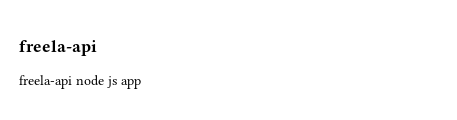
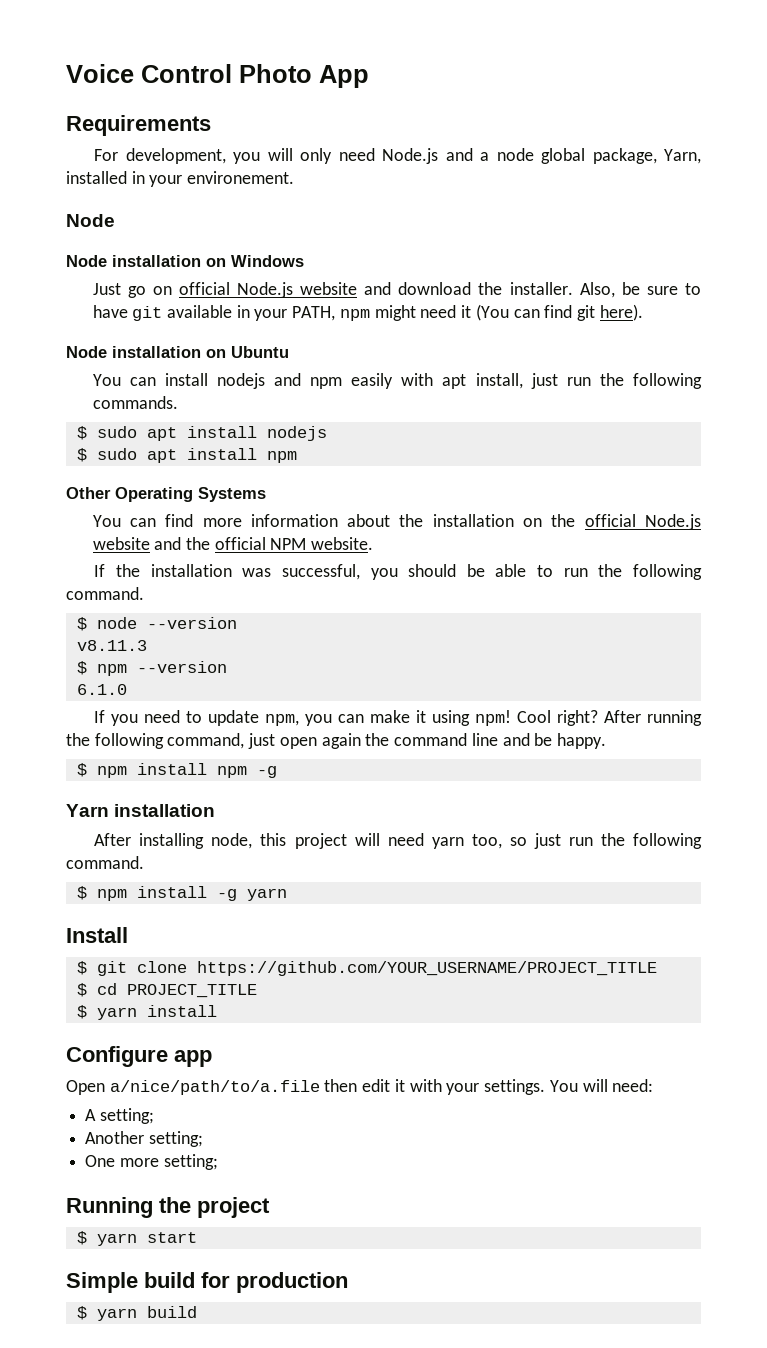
[19,40,97,56] [19,75,141,89] freela-api // freela-api node js app -> [66,64,369,88] [66,115,211,136] [94,148,702,164] [66,171,295,187] [66,214,115,227] [66,255,304,267] [92,282,702,298] [92,304,643,321] [66,346,289,358] [92,373,703,389] [92,396,178,409] [76,426,327,441] [76,448,297,463] [66,487,266,502] [92,514,701,530] [92,537,374,550] [94,564,702,580] [66,587,144,600] [76,617,237,631] [76,640,147,651] [76,661,227,676] [76,684,127,695] [94,710,702,726] [66,733,606,749] [76,763,277,778] [66,804,216,817] [94,833,702,849] [66,856,144,869] [76,886,287,901] [66,927,128,943] [76,961,657,976] [76,983,257,998] [76,1005,217,1020] [66,1046,212,1067] [66,1079,654,1095] [85,1108,154,1124] [85,1131,203,1147] [85,1154,218,1170] [66,1197,270,1218] [76,1231,197,1246] [66,1272,348,1293] [76,1306,197,1321] Voice Control Photo App // Requirements // For development, you will only need Node.js and a node global package, Yarn, installed in your environement. // Node // Node installation on Windows // Just go on official Node.js website and download the installer. Also, be sure to have git available in your PATH, npm might need it (You can find git here). // Node installation on Ubuntu // You can install nodejs and npm easily with apt install, just run the following commands. // $ sudo apt install nodejs // $ sudo apt install npm // Other Operating Systems // You can find more information about the installation on the official Node.js website and the official NPM website. // If the installation was successful, you should be able to run the following command. // $ node --version // v8.11.3 // $ npm --version // 6.1.0 // If you need to update npm, you can make it using npm! Cool right? After running the following command, just open again the command line and be happy. // $ npm install npm -g // Yarn installation // After installing node, this project will need yarn too, so just run the following command. // $ npm install -g yarn // Install // $ git clone https://github.com/YOUR_USERNAME/PROJECT_TITLE // $ cd PROJECT_TITLE // $ yarn install // Configure app // Open a/nice/path/to/a.file then edit it with your settings. You will need: // A setting; // Another setting; // One more setting; // Running the project // $ yarn start // Simple build for production // $ yarn build

